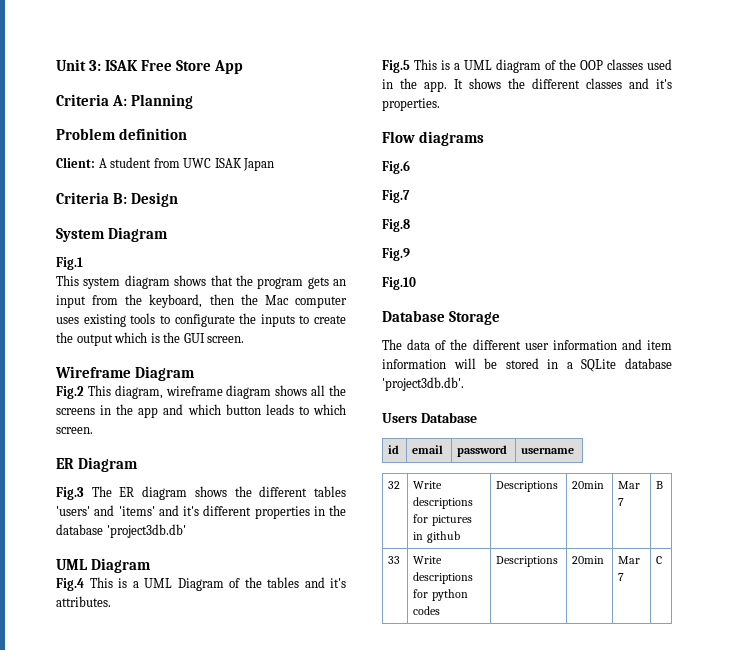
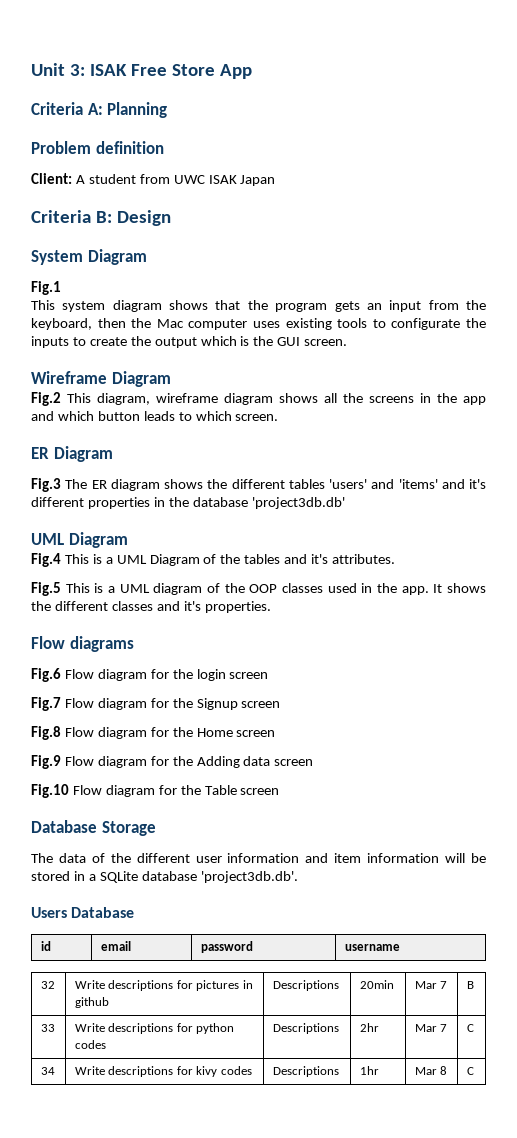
[382,190,410,203] [382,219,410,232] [382,248,410,261] [382,277,416,290] // Fig.7 // Fig.8 // Fig.9 // Fig.10 -> [64,669,269,681] [31,697,281,711] [31,726,276,740] [31,755,314,769] [31,784,280,798] Flow diagram for the login screen // Fig.7 Flow diagram for the Signup screen // Fig.8 Flow diagram for the Home screen // Fig.9 Flow diagram for the Adding data screen // Fig.10 Flow diagram for the Table screen
[572,556,605,564] 20min -> [359,1023,379,1032] 2hr
(663, 560) none -> [40,1067,55,1075] [74,1066,252,1077] [272,1066,339,1077] [359,1066,379,1075] [414,1066,448,1075] [466,1067,474,1075] // 34 | Write descriptions for kivy codes | Descriptions | 1hr | Mar 8 | C

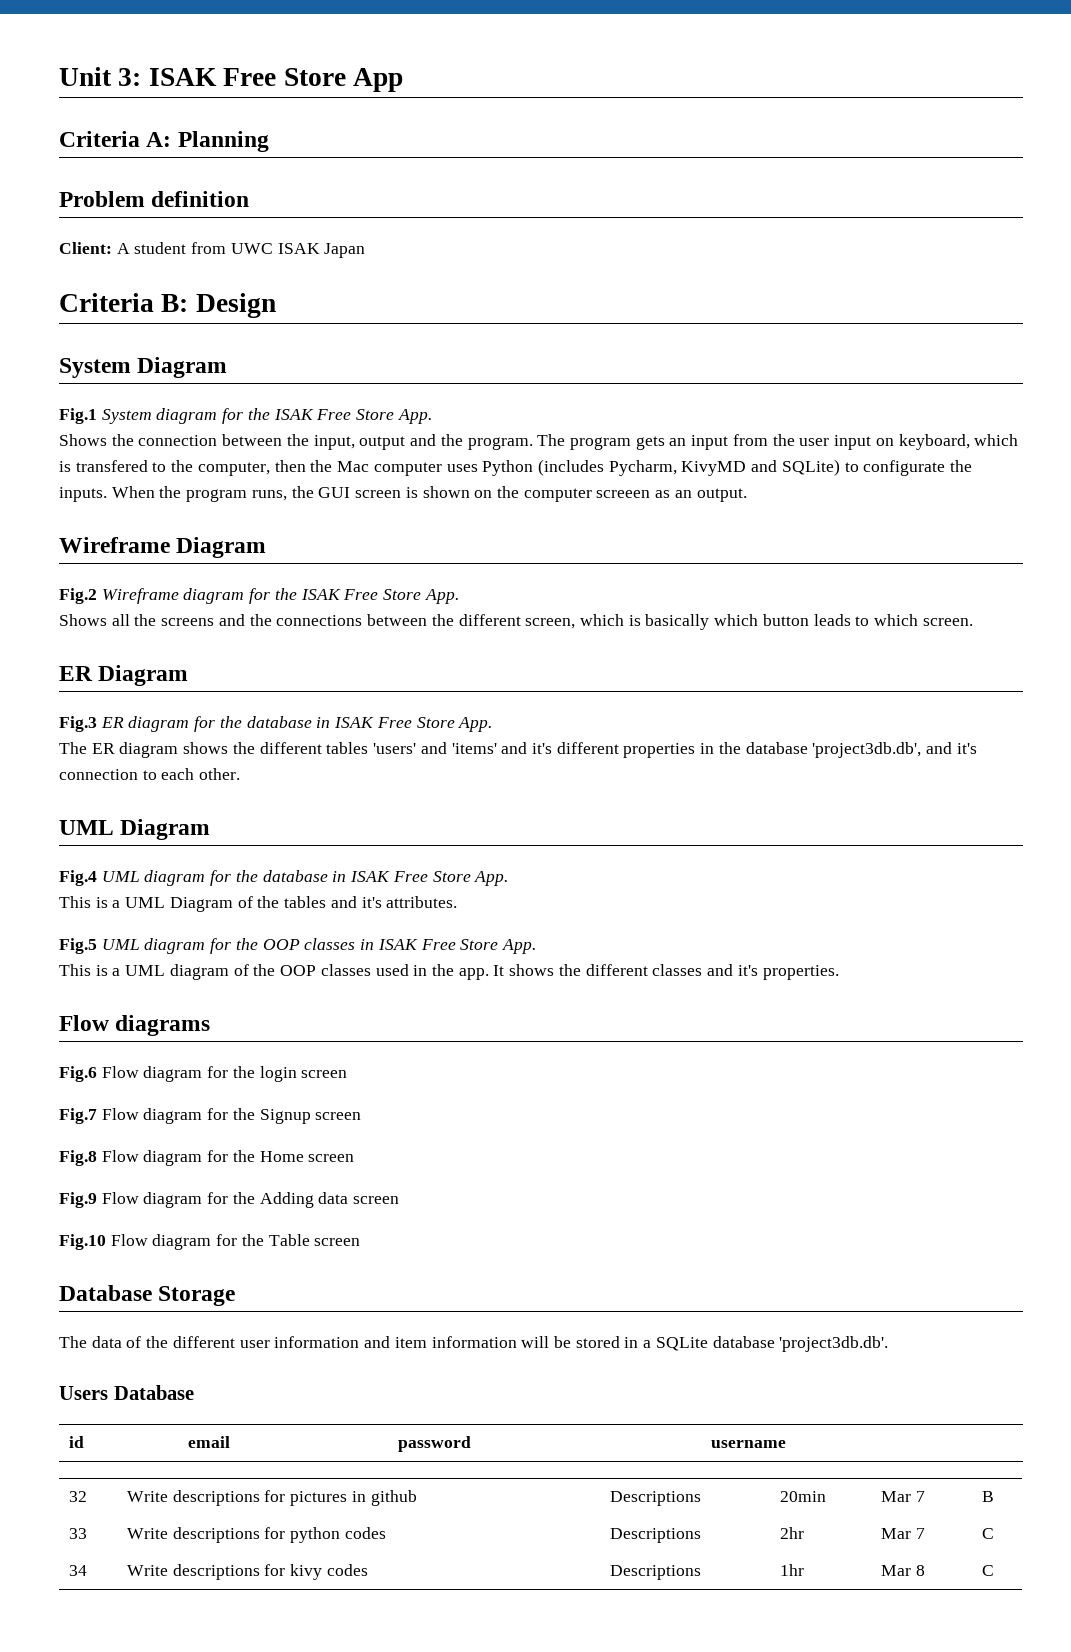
[31,300,268,312] // This system diagram shows that the -> [101,408,432,424] [59,434,566,450] System diagram for the ISAK Free Store App. // Shows the connection between the input, output and the program. The
[31,318,92,330] keyboard, -> [799,434,1019,450] [59,460,270,476] user input on keyboard, which is transfered to the computer,
[285,318,487,330] [31,336,348,348] [31,371,171,387] [31,392,486,406] [31,411,54,421] existing tools to configurate the inputs to create the output which is the GUI screen. // Wireframe Diagram // Fig.2 This diagram, wireframe diagram shows all the screens in the app and -> [482,459,973,476] [59,486,747,502] [59,537,267,558] [59,588,459,604] [59,614,710,630] Python (includes Pycharm, KivyMD and SQLite) to configurate the inputs. When the program runs, the GUI screen is shown on the computer screeen as an output. // Wireframe Diagram // Fig.2 Wireframe diagram for the ISAK Free Store App. // Shows all the screens and the connections between the different screen, which is basically
(61, 485) none -> [100,716,493,732] ER diagram for the database in ISAK Free Store App. //
[251,497,345,509] [31,532,128,548] [31,553,61,567] 'project3db.db' // UML Diagram // Fig.4 -> [812,742,977,758] [59,768,241,780] [59,819,211,840] [59,870,509,886] 'project3db.db', and it's connection to each other. // UML Diagram // Fig.4 UML diagram for the database in ISAK Free Store App. //
(61, 589) none -> [101,938,536,954] UML diagram for the OOP classes in ISAK Free Store App. //

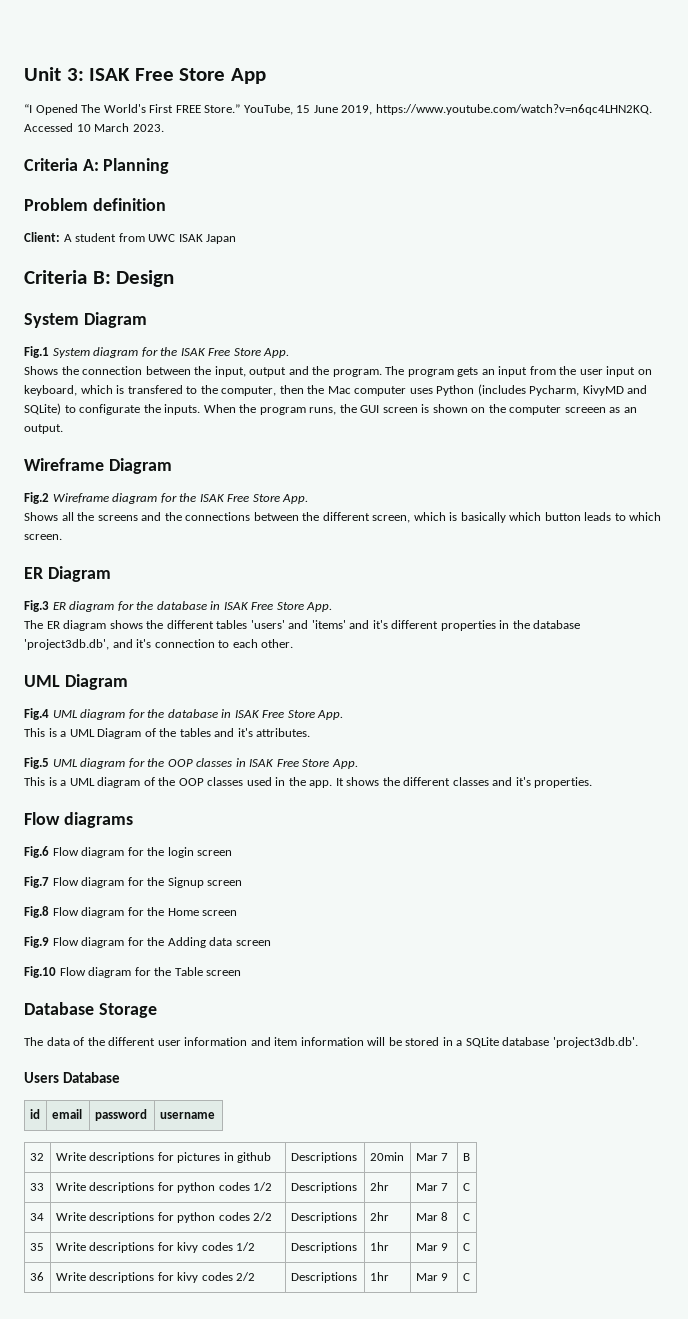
(404, 80) none -> [24,104,652,115] [24,123,164,132] // “I Opened The World's First FREE Store.” YouTube, 15 June 2019, https://www.youtube.com/watch?v=n6qc4LHN2KQ. Accessed 10 March 2023.
(386, 1533) none -> [253,1182,273,1191] 1/2
[126,1564,368,1580] [609,1565,701,1580] [779,1564,804,1576] [880,1565,925,1576] [981,1565,994,1576] | Write descriptions for kivy codes | Descriptions | 1hr | Mar 8 | C -> [55,1212,273,1223] [290,1212,357,1223] [369,1212,389,1221] [415,1212,449,1221] [462,1213,470,1221] [29,1243,44,1251] [55,1242,256,1253] [290,1242,357,1253] [369,1242,389,1251] [415,1243,449,1251] [462,1243,470,1251] [29,1272,44,1281] [55,1272,256,1283] [290,1272,357,1283] [369,1272,389,1281] [415,1273,449,1281] [462,1273,470,1281] | Write descriptions for python codes 2/2 | Descriptions | 2hr | Mar 8 | C // 35 | Write descriptions for kivy codes 1/2 | Descriptions | 1hr | Mar 9 | C // 36 | Write descriptions for kivy codes 2/2 | Descriptions | 1hr | Mar 9 | C

